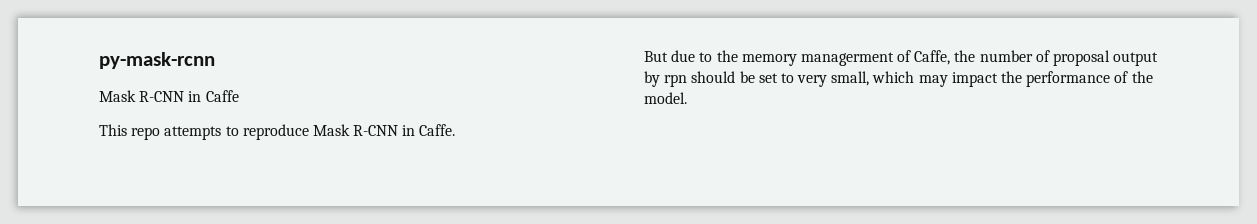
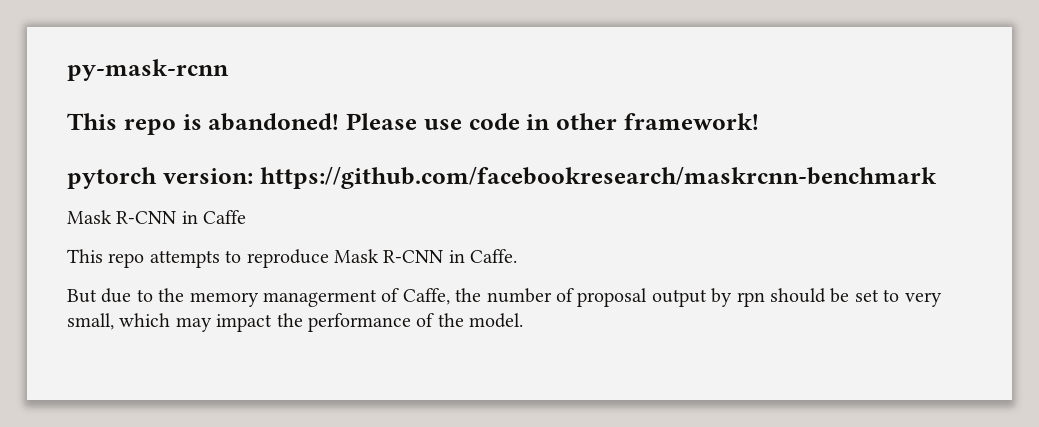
(215, 60) none -> [67,113,759,135] [67,166,937,189] // This repo is abandoned! Please use code in other framework! // pytorch version: https://github.com/facebookresearch/maskrcnn-benchmark

